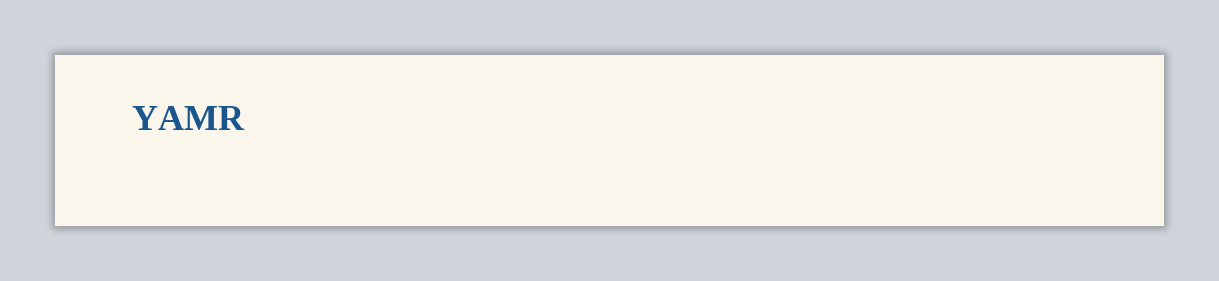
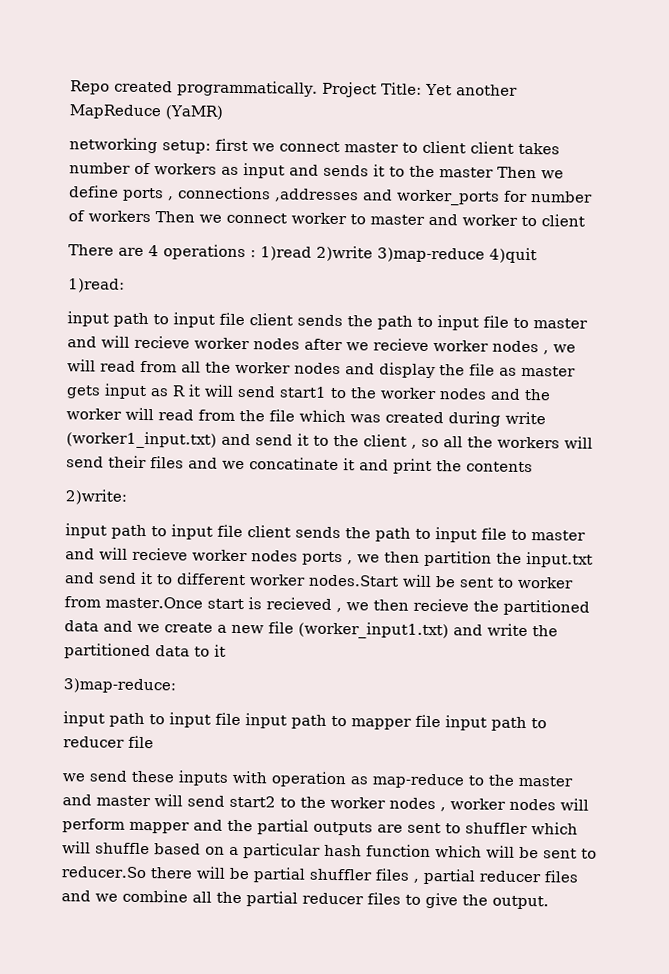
[132,106,245,130] YAMR -> [70,80,518,98] [69,104,223,120] [69,137,560,155] [69,162,564,179] [69,185,593,206] [68,210,585,227] [68,244,537,264] [68,278,125,293] [67,311,588,331] [67,335,576,355] [67,359,576,379] [66,383,551,401] [66,407,546,427] [66,431,593,449] [66,455,533,475] [65,489,127,505] [65,523,586,543] [65,547,593,568] [64,571,574,589] [64,596,590,616] [64,620,558,640] [64,643,226,660] [63,678,176,694] [63,711,547,732] [63,735,154,749] [62,770,573,789] [62,794,589,812] [62,818,578,836] [62,841,597,859] [61,866,578,885] [61,889,549,910] Repo created programmatically. Project Title: Yet another MapReduce (YaMR) // networking setup: first we connect master to client client takes number of workers as input and sends it to the master Then we define ports , connections ,addresses and worker_ports for number of workers Then we connect worker to master and worker to client // There are 4 operations : 1)read 2)write 3)map-reduce 4)quit // 1)read: // input path to input file client sends the path to input file to master and will recieve worker nodes after we recieve worker nodes , we will read from all the worker nodes and display the file as master gets input as R it will send start1 to the worker nodes and the worker will read from the file which was created during write (worker1_input.txt) and send it to the client , so all the workers will send their files and we concatinate it and print the contents // 2)write: // input path to input file client sends the path to input file to master and will recieve worker nodes ports , we then partition the input.txt and send it to different worker nodes.Start will be sent to worker from master.Once start is recieved , we then recieve the partitioned data and we create a new file (worker_input1.txt) and write the partitioned data to it // 3)map-reduce: // input path to input file input path to mapper file input path to reducer file // we send these inputs with operation as map-reduce to the master and master will send start2 to the worker nodes , worker nodes will perform mapper and the partial outputs are sent to shuffler which will shuffle based on a particular hash function which will be sent to reducer.So there will be partial shuffler files , partial reducer files and we combine all the partial reducer files to give the output.

